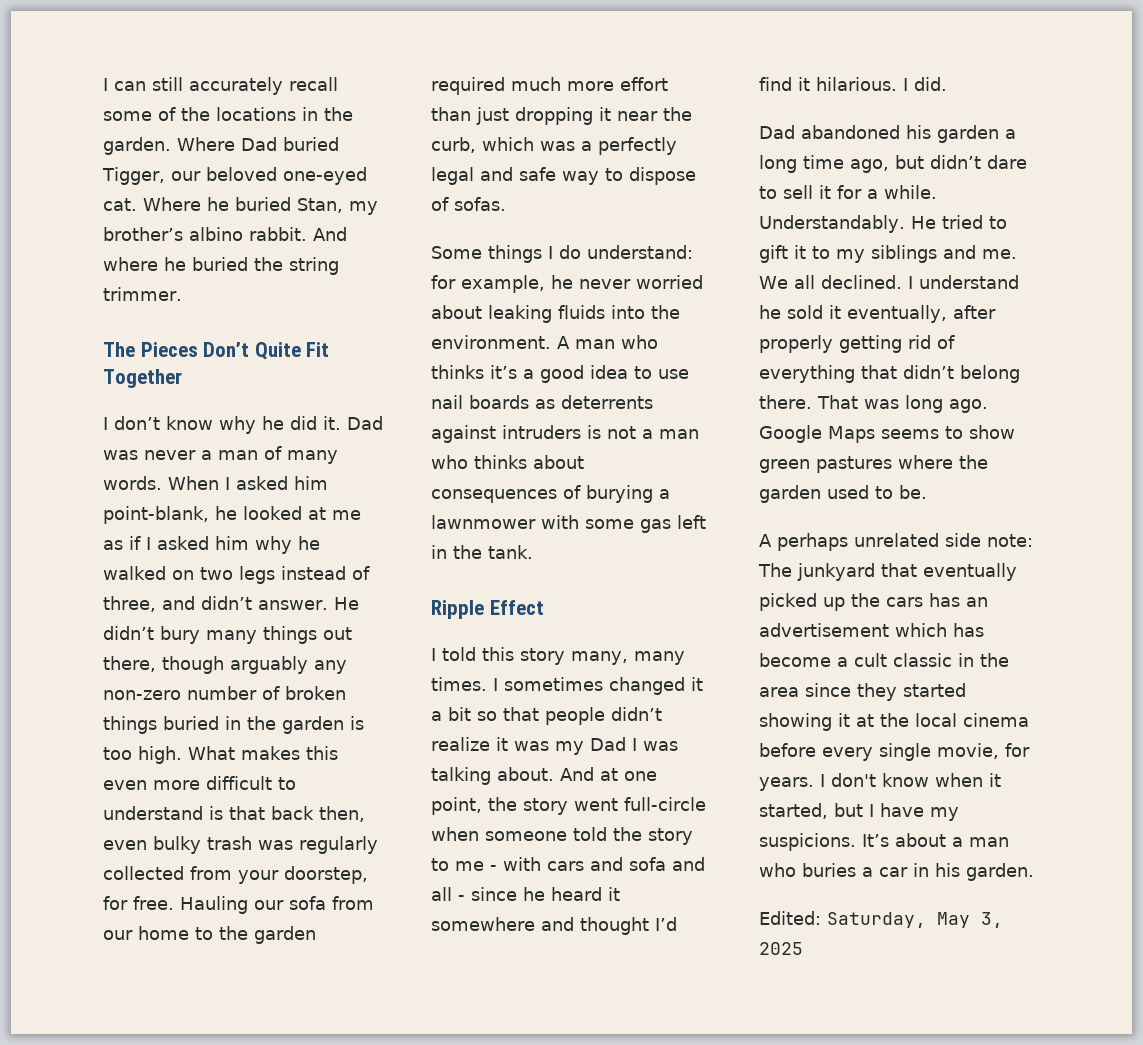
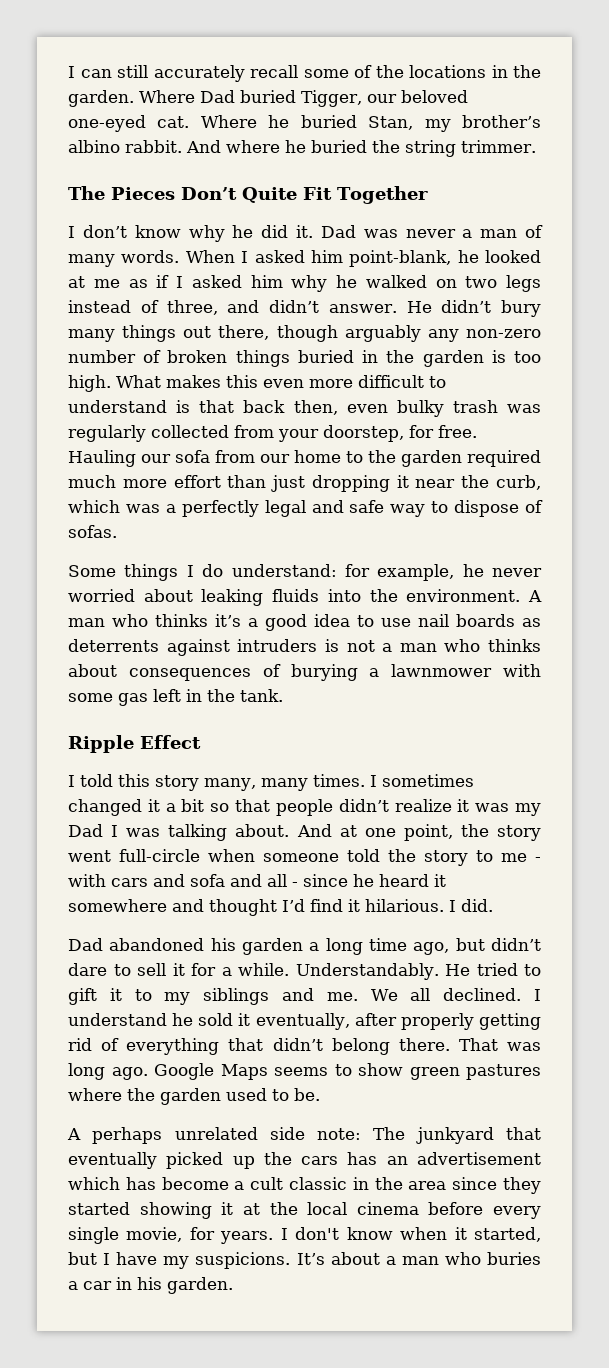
[759,911,1003,928] [759,942,803,955] // Edited: Saturday, May 3, 2025 -> (233, 1285) none

